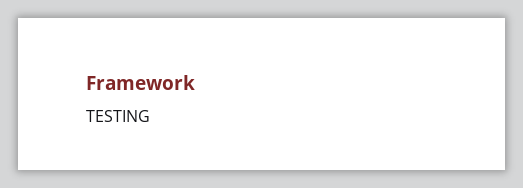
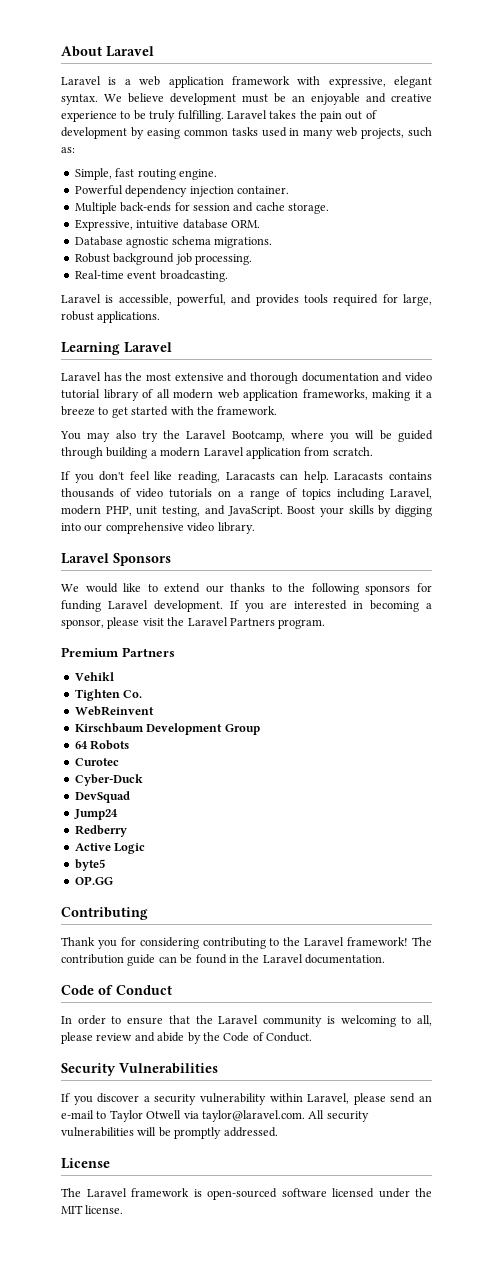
[86,75,195,90] [86,110,150,122] Framework // TESTING -> [61,46,154,57] [61,76,432,88] [61,93,432,105] [61,110,377,122] [61,127,432,139] [61,147,75,153] [74,168,217,180] [74,185,289,197] [74,202,329,214] [74,219,260,231] [74,236,272,248] [74,253,252,265] [74,270,228,282] [61,294,432,306] [61,311,161,323] [61,342,172,355] [61,372,432,384] [61,389,432,401] [61,406,278,418] [60,430,433,442] [61,447,373,459] [61,471,432,483] [61,488,432,500] [61,505,432,517] [61,522,255,534] [61,553,171,566] [61,583,432,595] [61,600,433,612] [61,617,326,629] [61,647,175,657] [74,672,114,681] [74,689,143,701] [74,706,154,716] [74,723,260,735] [74,740,130,750] [74,758,119,766] [74,774,143,786] [74,791,130,803] [73,809,118,820] [74,825,127,837] [74,843,146,854] [74,859,105,871] [74,876,113,885] [61,907,148,920] [61,937,432,949] [61,954,385,966] [61,985,172,995] [61,1015,433,1027] [61,1032,312,1044] [61,1063,218,1076] [61,1093,432,1105] [61,1110,369,1122] [61,1127,278,1139] [61,1158,110,1169] [61,1188,432,1200] [61,1205,124,1214] About Laravel // Laravel is a web application framework with expressive, elegant syntax. We believe development must be an enjoyable and creative experience to be truly fulfilling. Laravel takes the pain out of development by easing common tasks used in many web projects, such as: // Simple, fast routing engine. // Powerful dependency injection container. // Multiple back-ends for session and cache storage. // Expressive, intuitive database ORM. // Database agnostic schema migrations. // Robust background job processing. // Real-time event broadcasting. // Laravel is accessible, powerful, and provides tools required for large, robust applications. // Learning Laravel // Laravel has the most extensive and thorough documentation and video tutorial library of all modern web application frameworks, making it a breeze to get started with the framework. // You may also try the Laravel Bootcamp, where you will be guided through building a modern Laravel application from scratch. // If you don't feel like reading, Laracasts can help. Laracasts contains thousands of video tutorials on a range of topics including Laravel, modern PHP, unit testing, and JavaScript. Boost your skills by digging into our comprehensive video library. // Laravel Sponsors // We would like to extend our thanks to the following sponsors for funding Laravel development. If you are interested in becoming a sponsor, please visit the Laravel Partners program. // Premium Partners // Vehikl // Tighten Co. // WebReinvent // Kirschbaum Development Group // 64 Robots // Curotec // Cyber-Duck // DevSquad // Jump24 // Redberry // Active Logic // byte5 // OP.GG // Contributing // Thank you for considering contributing to the Laravel framework! The contribution guide can be found in the Laravel documentation. // Code of Conduct // In order to ensure that the Laravel community is welcoming to all, please review and abide by the Code of Conduct. // Security Vulnerabilities // If you discover a security vulnerability within Laravel, please send an e-mail to Taylor Otwell via taylor@laravel.com. All security vulnerabilities will be promptly addressed. // License // The Laravel framework is open-sourced software licensed under the MIT license.

